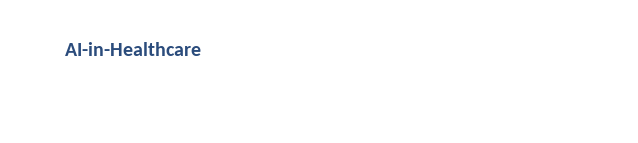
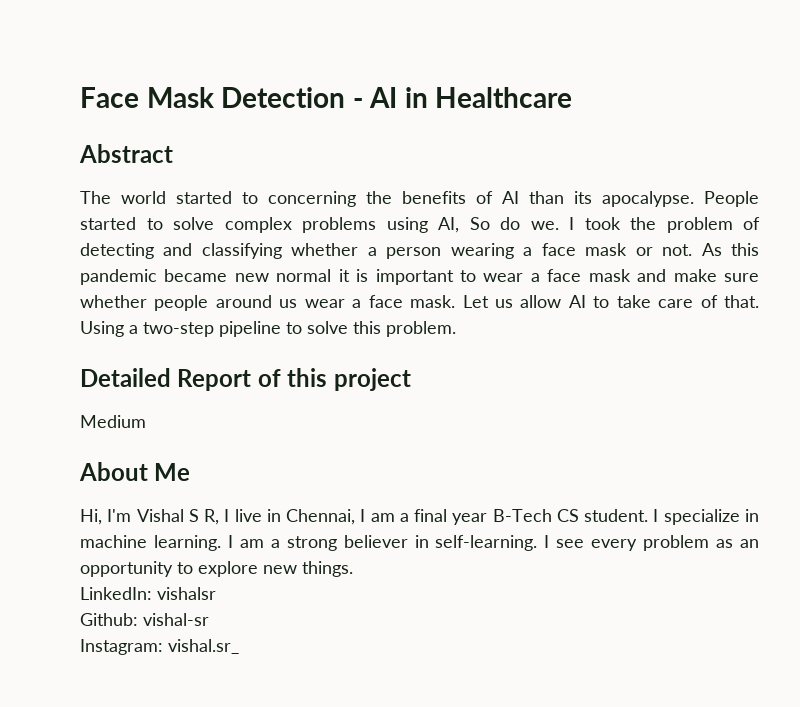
[65,42,201,56] AI-in-Healthcare -> [80,87,573,108] [79,144,173,163] [80,191,759,207] [80,217,760,233] [80,243,759,259] [80,269,760,285] [80,295,759,311] [80,321,456,337] [80,368,411,391] [80,415,146,428] [79,462,191,481] [80,509,759,525] [80,535,760,551] [80,561,353,577] [80,587,216,600] [80,613,209,626] [80,639,239,655] Face Mask Detection - AI in Healthcare // Abstract // The world started to concerning the benefits of AI than its apocalypse. People started to solve complex problems using AI, So do we. I took the problem of detecting and classifying whether a person wearing a face mask or not. As this pandemic became new normal it is important to wear a face mask and make sure whether people around us wear a face mask. Let us allow AI to take care of that. Using a two-step pipeline to solve this problem. // Detailed Report of this project // Medium // About Me // Hi, I'm Vishal S R, I live in Chennai, I am a final year B-Tech CS student. I specialize in machine learning. I am a strong believer in self-learning. I see every problem as an opportunity to explore new things. // LinkedIn: vishalsr // Github: vishal-sr // Instagram: vishal.sr_

